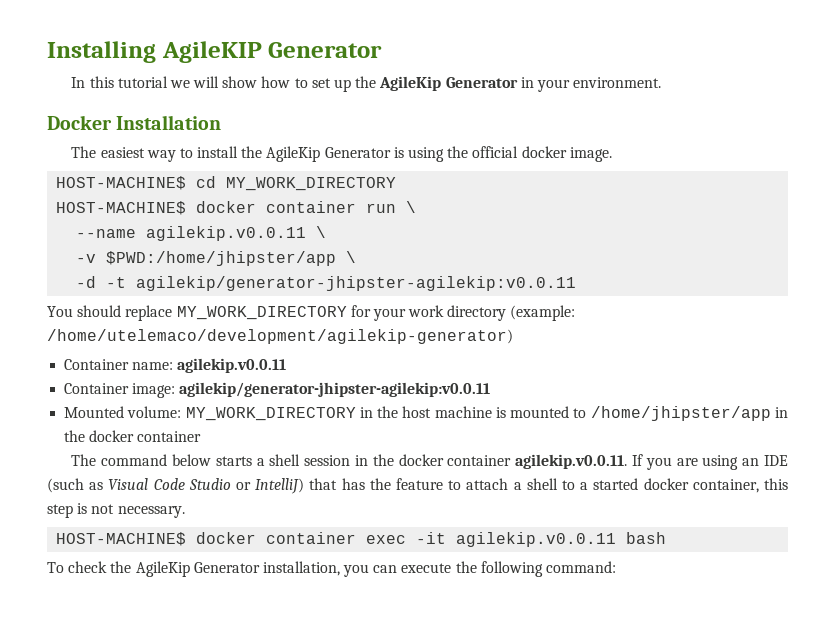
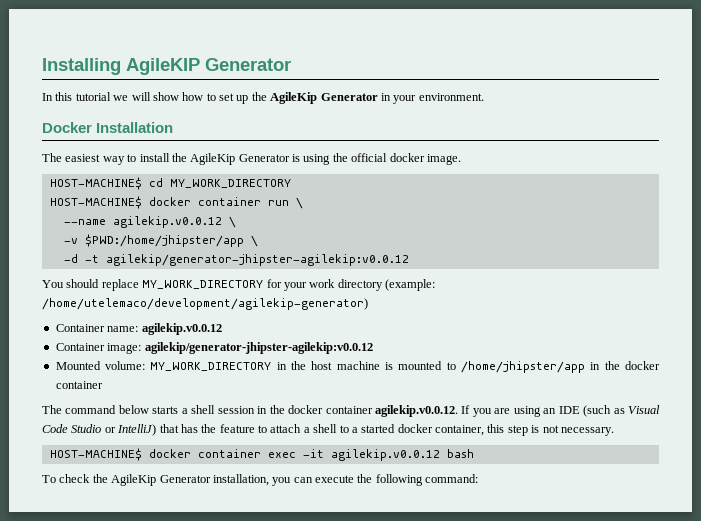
[146,226,307,241] agilekip.v0.0.11 -> [112,216,222,228] agilekip.v0.0.12
[136,276,577,291] agilekip/generator-jhipster-agilekip:v0.0.11 -> [105,254,409,266] agilekip/generator-jhipster-agilekip:v0.0.12
[177,358,287,373] agilekip.v0.0.11 -> [141,323,222,335] agilekip.v0.0.12
[179,382,491,397] agilekip/generator-jhipster-agilekip:v0.0.11 -> [144,342,373,354] agilekip/generator-jhipster-agilekip:v0.0.12
[515,454,628,469] agilekip.v0.0.11. -> [374,405,458,417] agilekip.v0.0.12.
[456,532,617,547] agilekip.v0.0.11 -> [330,449,440,461] agilekip.v0.0.12

